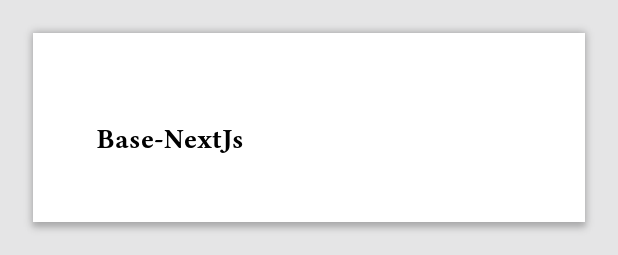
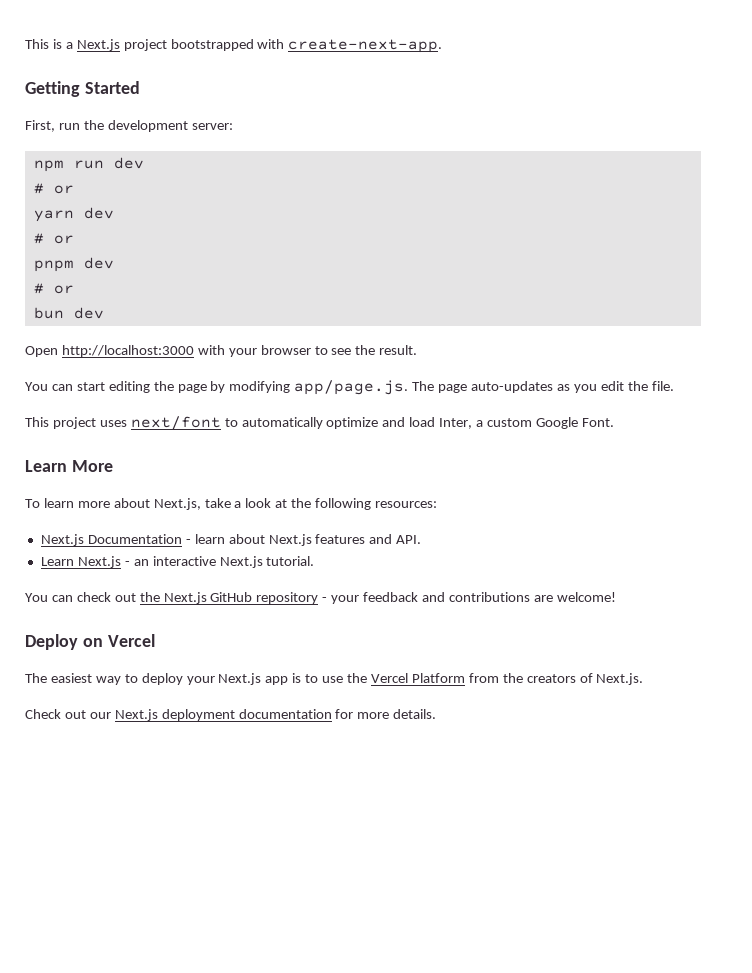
[97,130,244,153] Base-NextJs -> [25,39,443,53] [25,81,140,97] [25,120,233,132] [33,157,144,172] [33,183,74,194] [33,207,114,222] [33,233,74,244] [33,257,114,272] [33,283,74,294] [33,307,104,319] [25,345,418,357] [25,380,674,395] [25,416,614,430] [25,460,113,472] [25,498,438,510] [40,534,422,546] [40,556,315,568] [25,592,616,604] [25,634,155,650] [25,673,644,685] [25,709,437,721] This is a Next.js project bootstrapped with create-next-app. // Getting Started // First, run the development server: // npm run dev // # or // yarn dev // # or // pnpm dev // # or // bun dev // Open http://localhost:3000 with your browser to see the result. // You can start editing the page by modifying app/page.js. The page auto-updates as you edit the file. // This project uses next/font to automatically optimize and load Inter, a custom Google Font. // Learn More // To learn more about Next.js, take a look at the following resources: // Next.js Documentation - learn about Next.js features and API. // Learn Next.js - an interactive Next.js tutorial. // You can check out the Next.js GitHub repository - your feedback and contributions are welcome! // Deploy on Vercel // The easiest way to deploy your Next.js app is to use the Vercel Platform from the creators of Next.js. // Check out our Next.js deployment documentation for more details.

